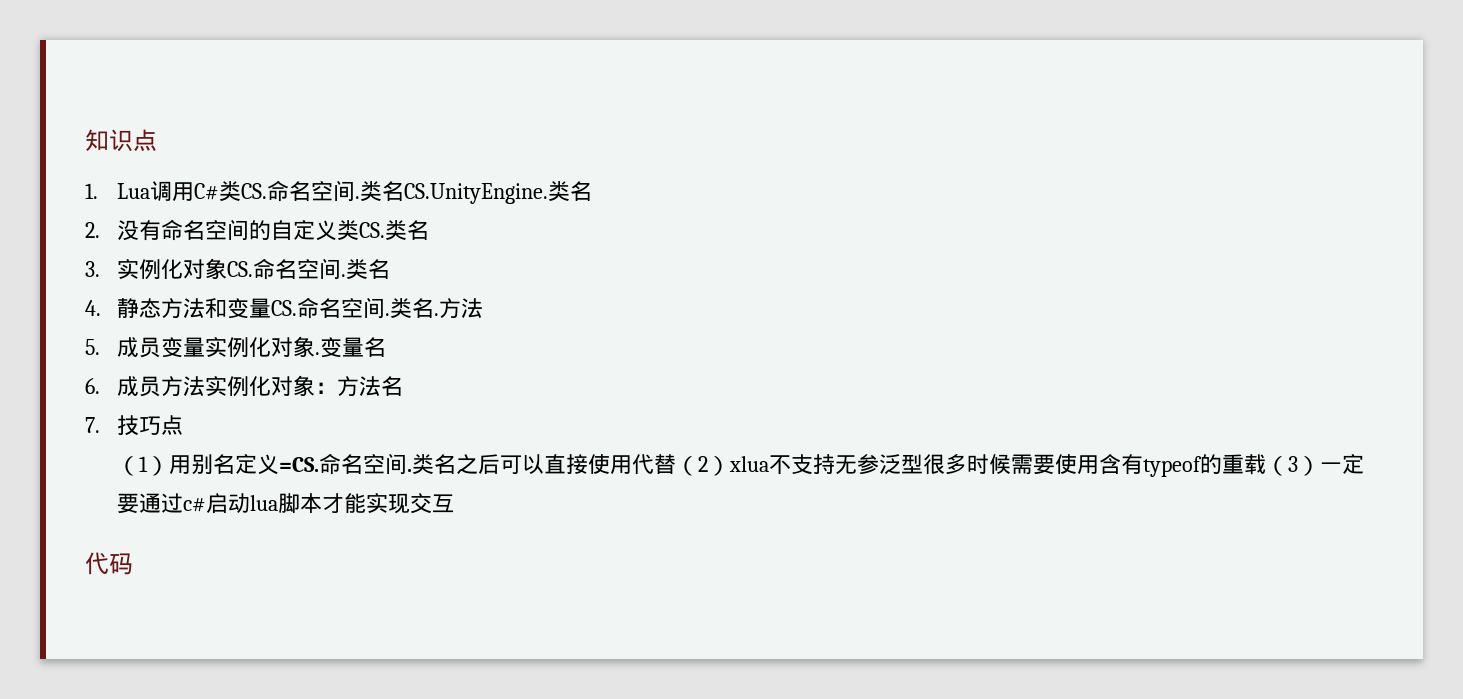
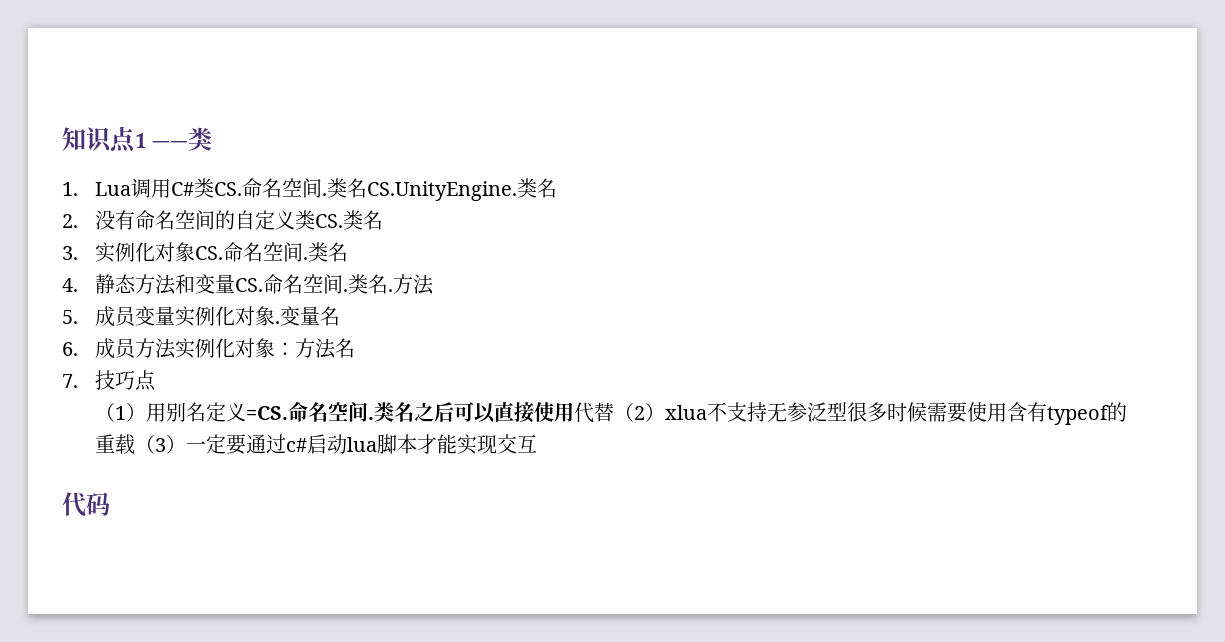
(157, 140) none -> [134,127,213,151] 1 ——类

